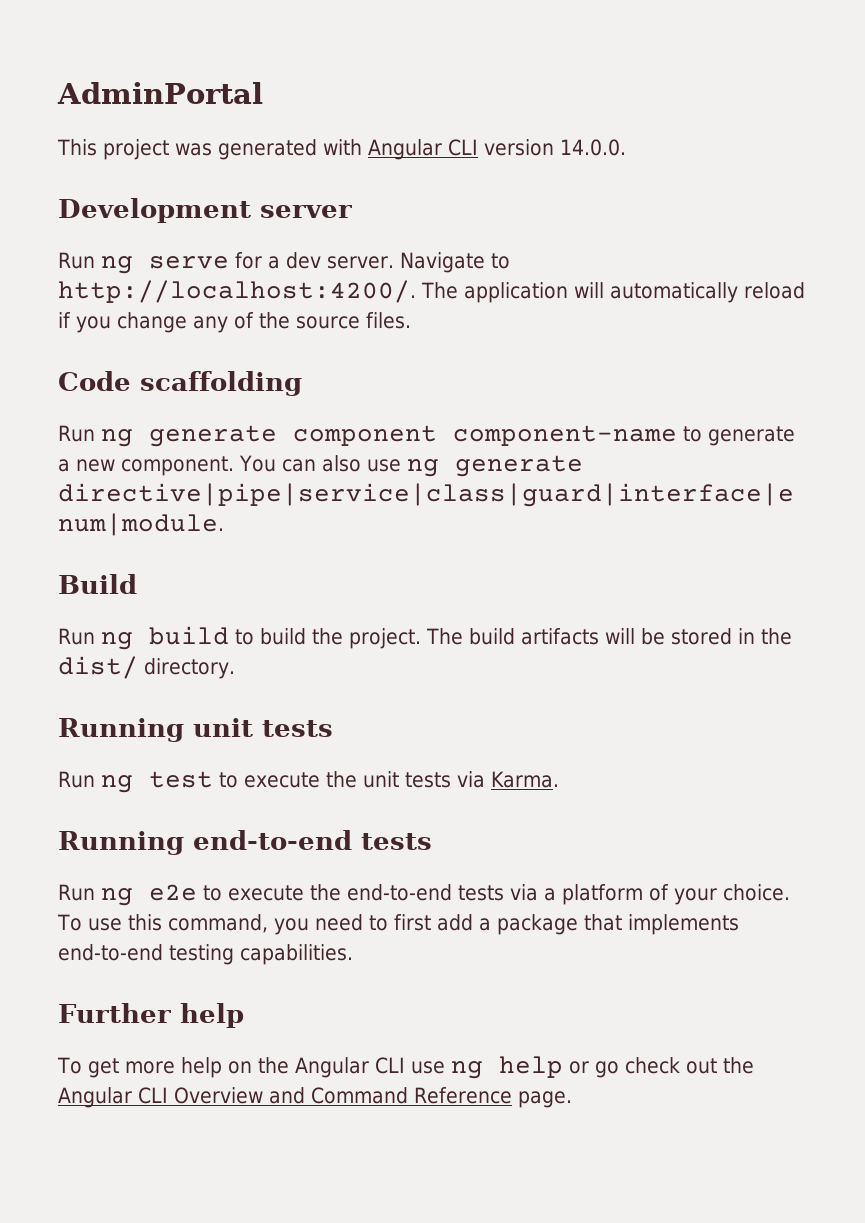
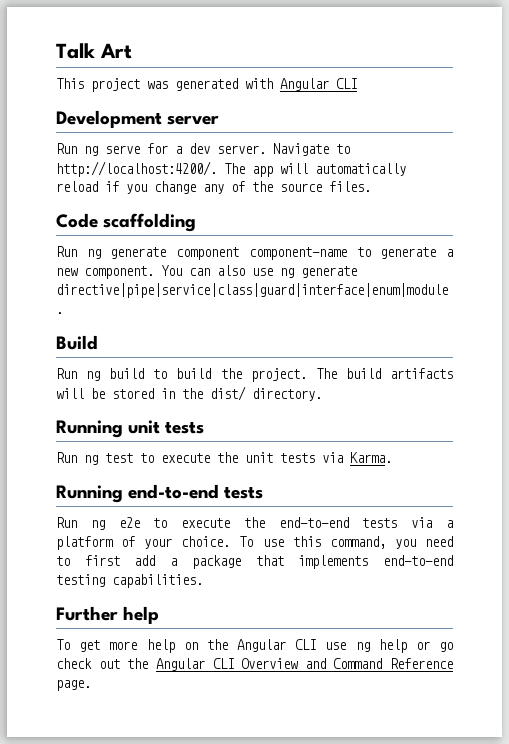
[57,82,263,104] AdminPortal -> [56,43,132,59] Talk Art
[484,139,626,156] version 14.0.0. -> (357, 83) none
[464,282,568,303] application -> [252,166,273,177] app

